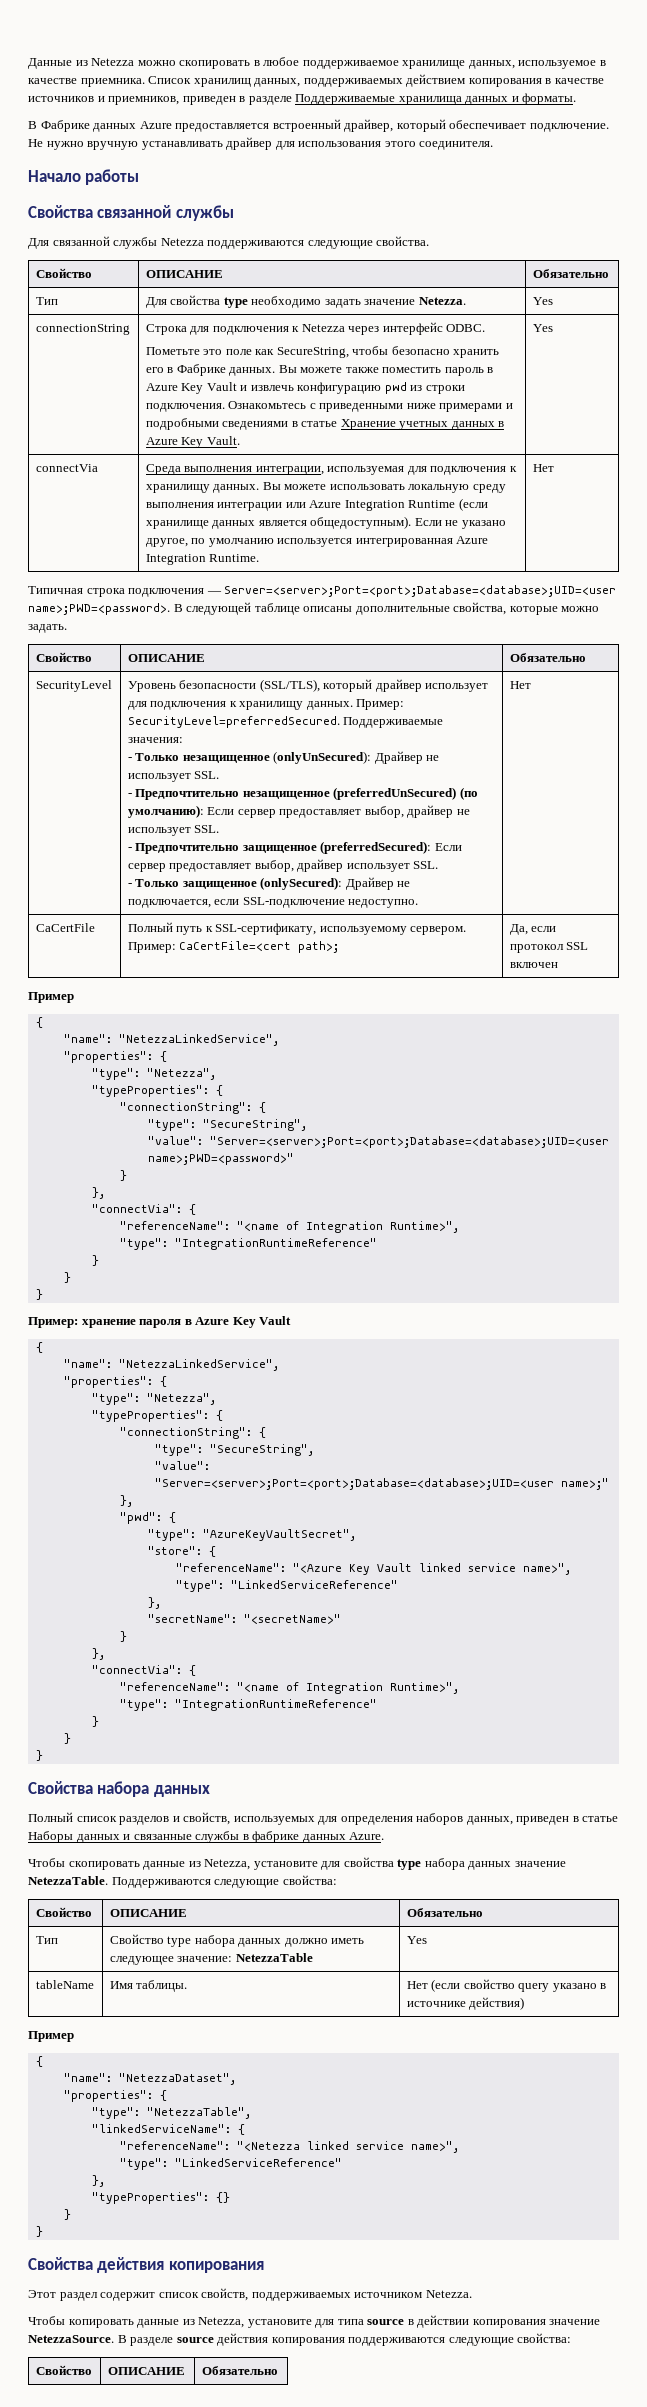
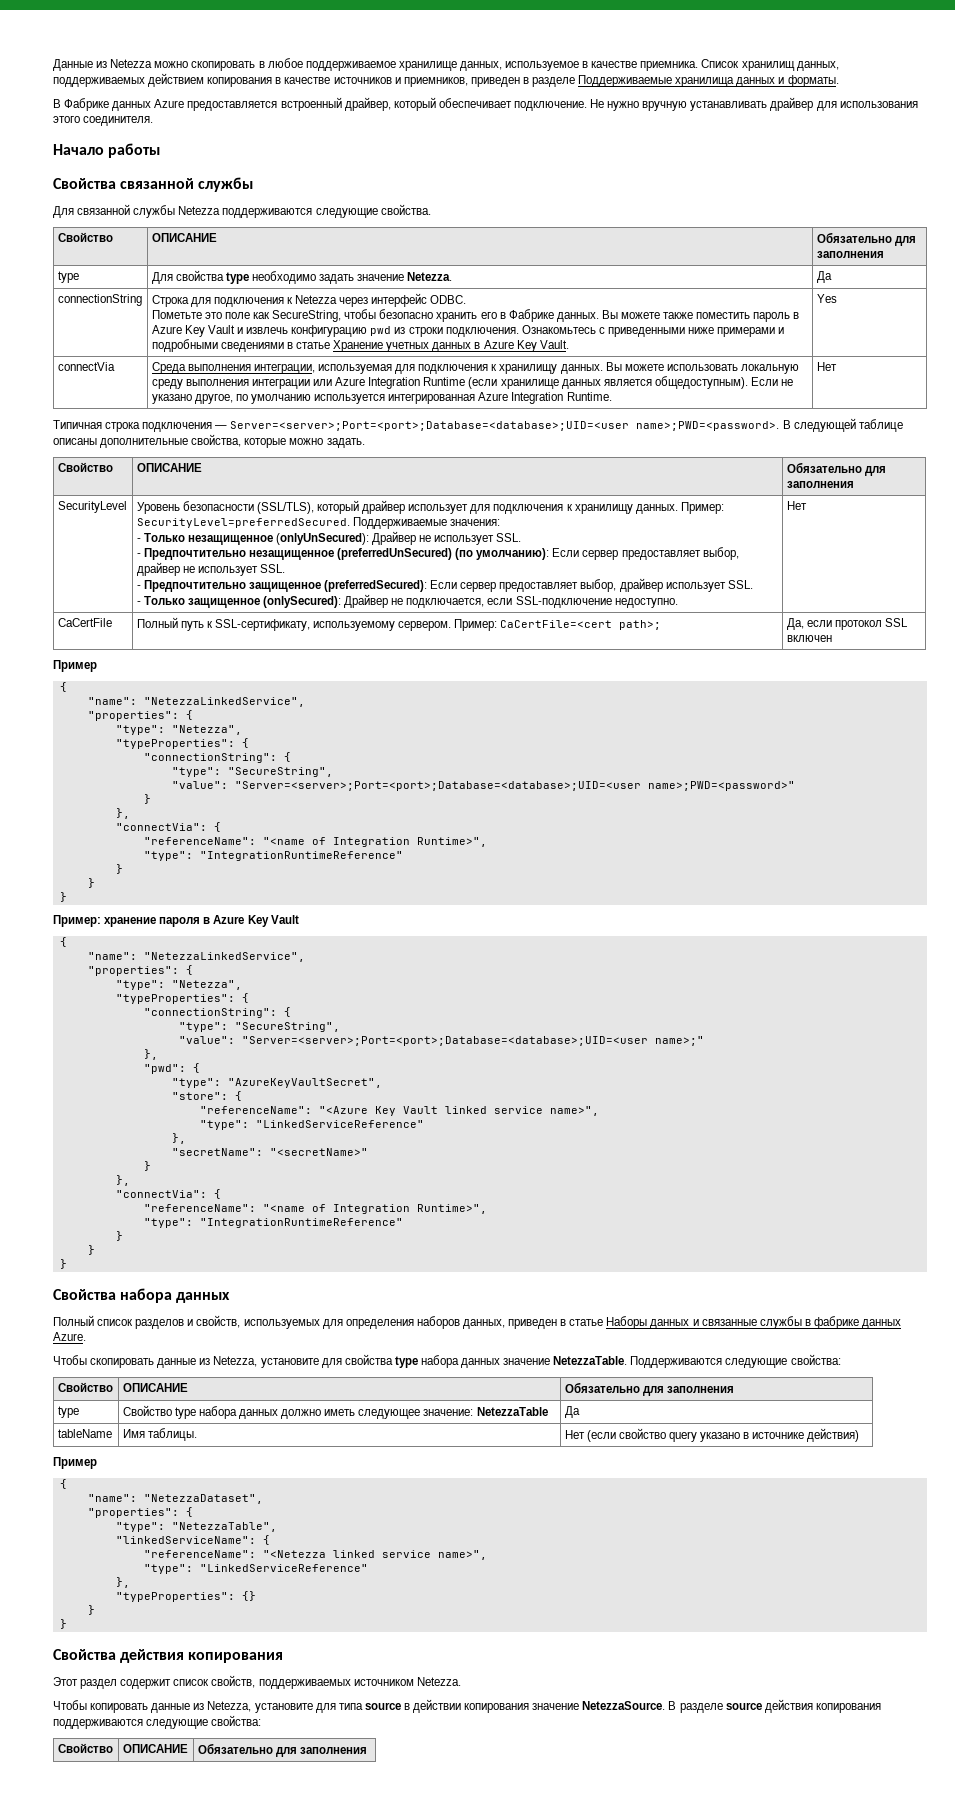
[35,297,58,305] // Тип -> [894,236,916,246] [816,251,884,258] [57,271,79,283] для заполнения // type
[532,297,553,305] Yes -> [816,271,832,283] Да
(586, 657) none -> [864,466,886,476] [786,481,854,488] для заполнения
[35,1936,58,1944] // Тип -> [642,1386,734,1396] [57,1406,79,1418] для заполнения // type
[406,1936,427,1944] Yes -> [564,1406,580,1418] Да
(278, 2370) none -> [275,1747,367,1757] для заполнения

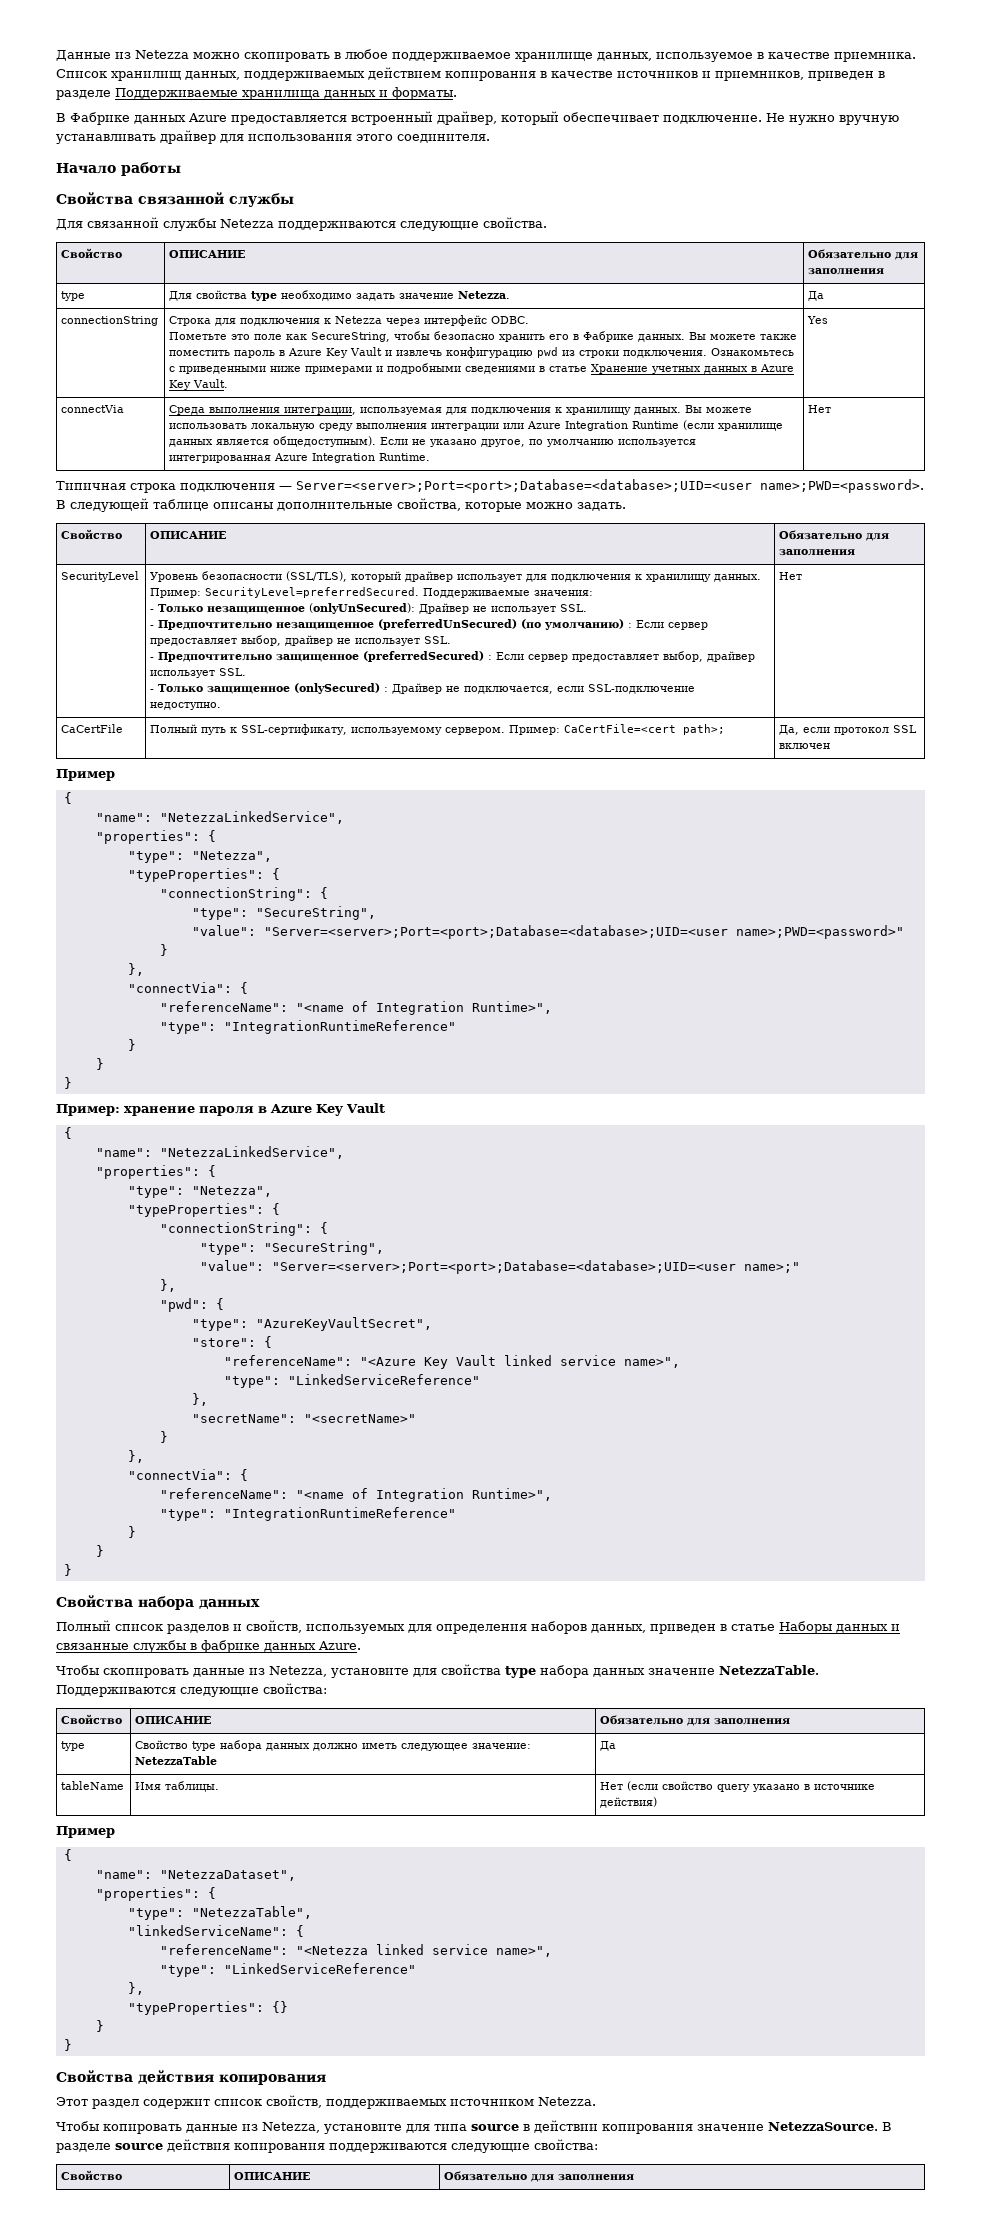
[476,548,550,560] умолчанию): -> [545,619,633,630] умолчанию) :
[323,580,427,592] (preferredSecured): -> [363,651,493,662] (preferredSecured) :
[262,596,341,608] (onlySecured): -> [294,683,389,694] (onlySecured) :

